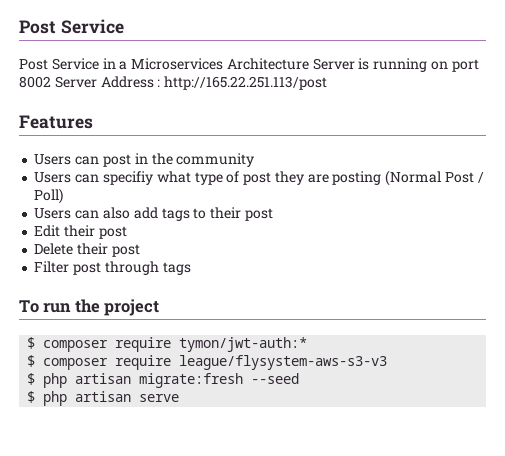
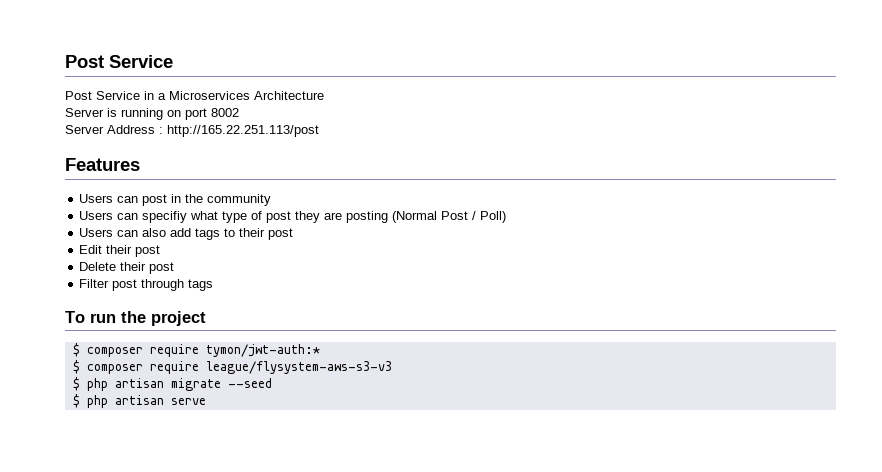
(309, 64) none -> (324, 95) //
(51, 82) none -> (239, 112) //
[139,373,244,388] migrate:fresh -> [170,378,221,391] migrate

